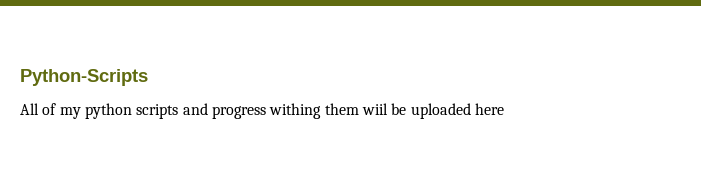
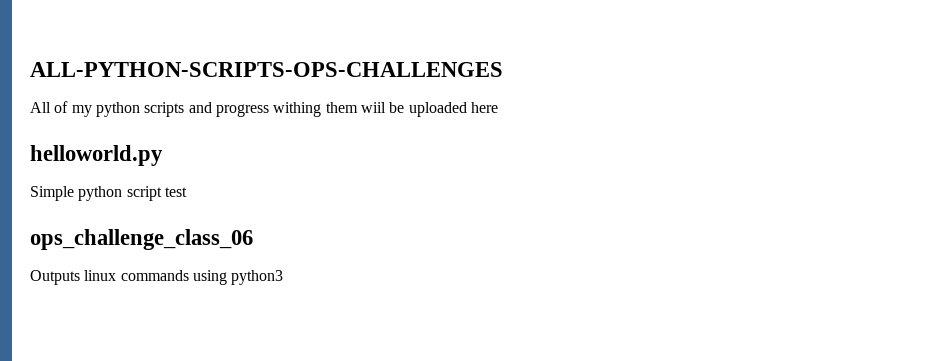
[20,69,148,86] Python-Scripts -> [30,62,503,77] ALL-PYTHON-SCRIPTS-OPS-CHALLENGES
(504, 109) none -> [30,145,163,166] [30,186,187,201] [30,229,253,250] [30,270,284,285] // helloworld.py // Simple python script test // ops_challenge_class_06 // Outputs linux commands using python3

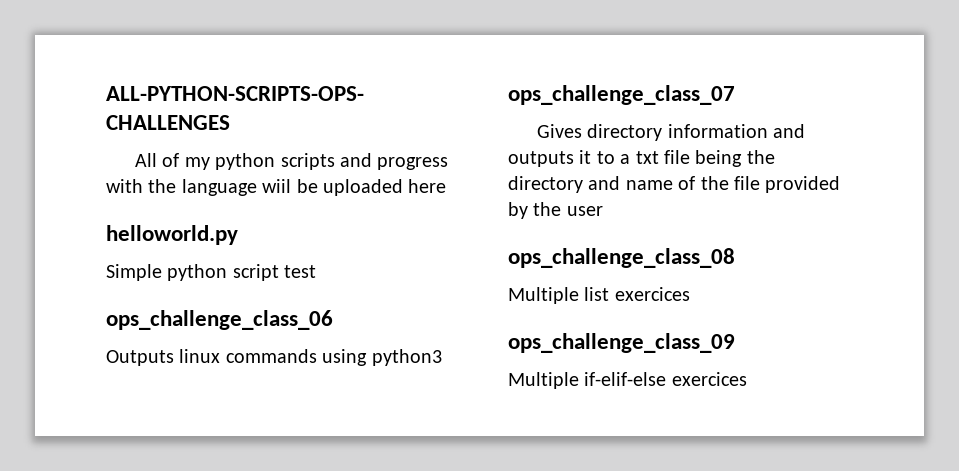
[273,102,358,117] withing them -> [106,179,257,196] with the language
(284, 277) none -> [508,85,735,105] [536,124,806,141] [508,150,775,167] [508,176,841,193] [508,202,603,219] [508,248,735,268] [508,287,690,304] [508,333,735,353] [508,372,747,389] // ops_challenge_class_07 // Gives directory information and outputs it to a txt file being the directory and name of the file provided by the user // ops_challenge_class_08 // Multiple list exercices // ops_challenge_class_09 // Multiple if-elif-else exercices

